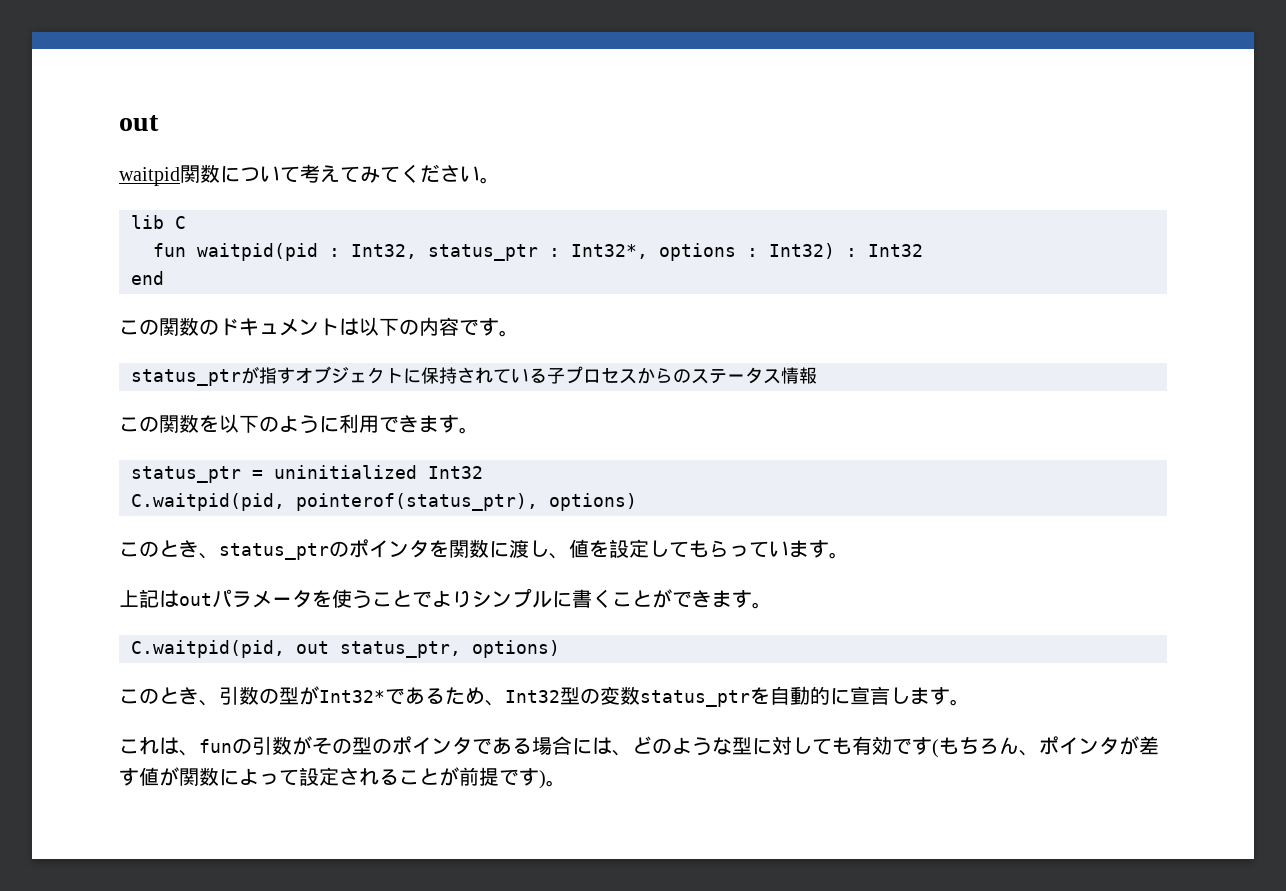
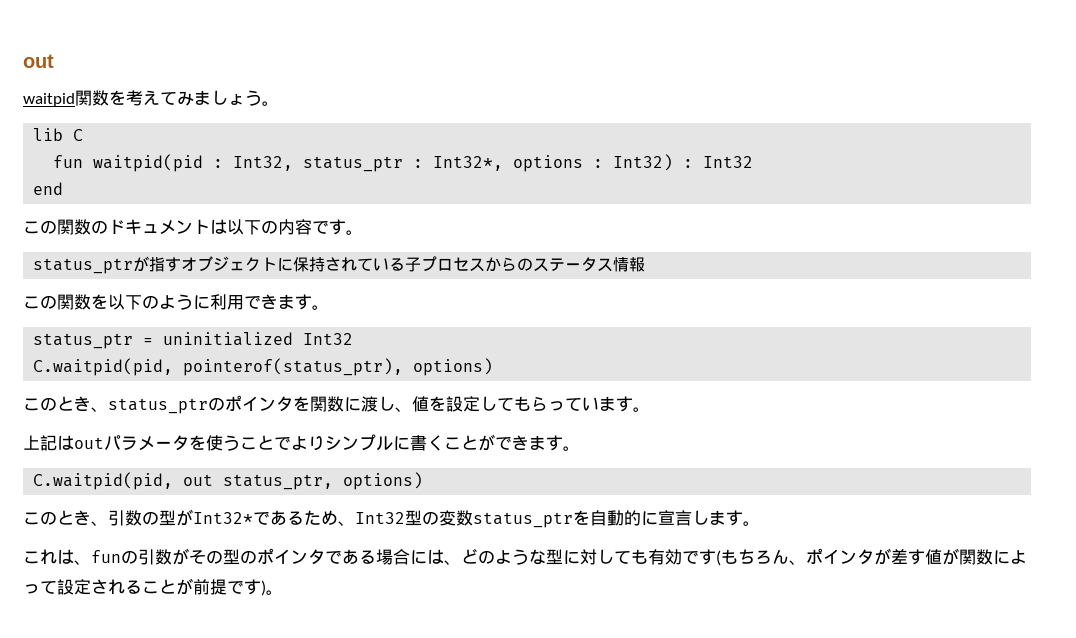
[220,164,480,183] について考えてみてください -> [109,90,262,106] を考えてみましょう

